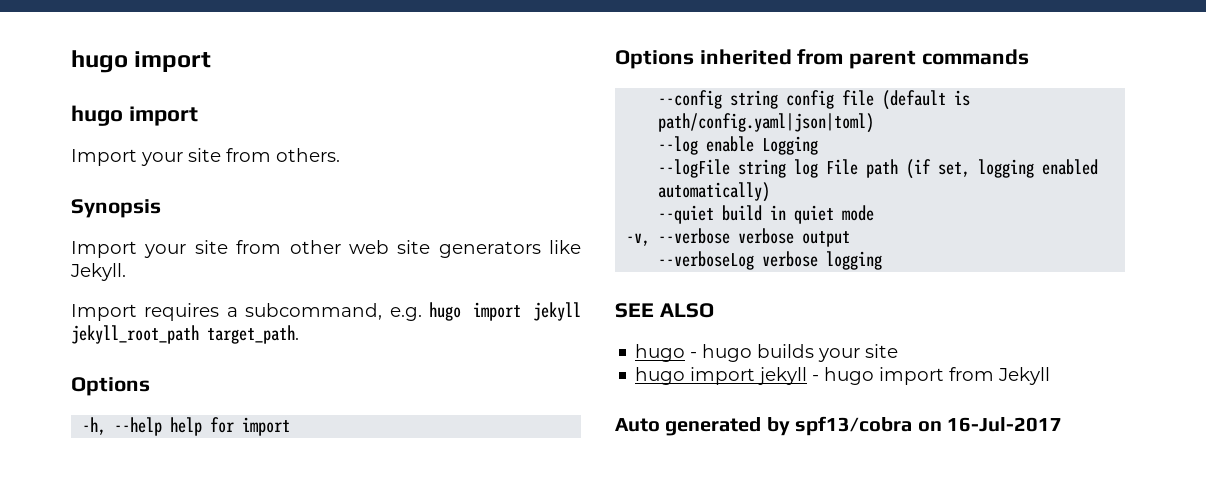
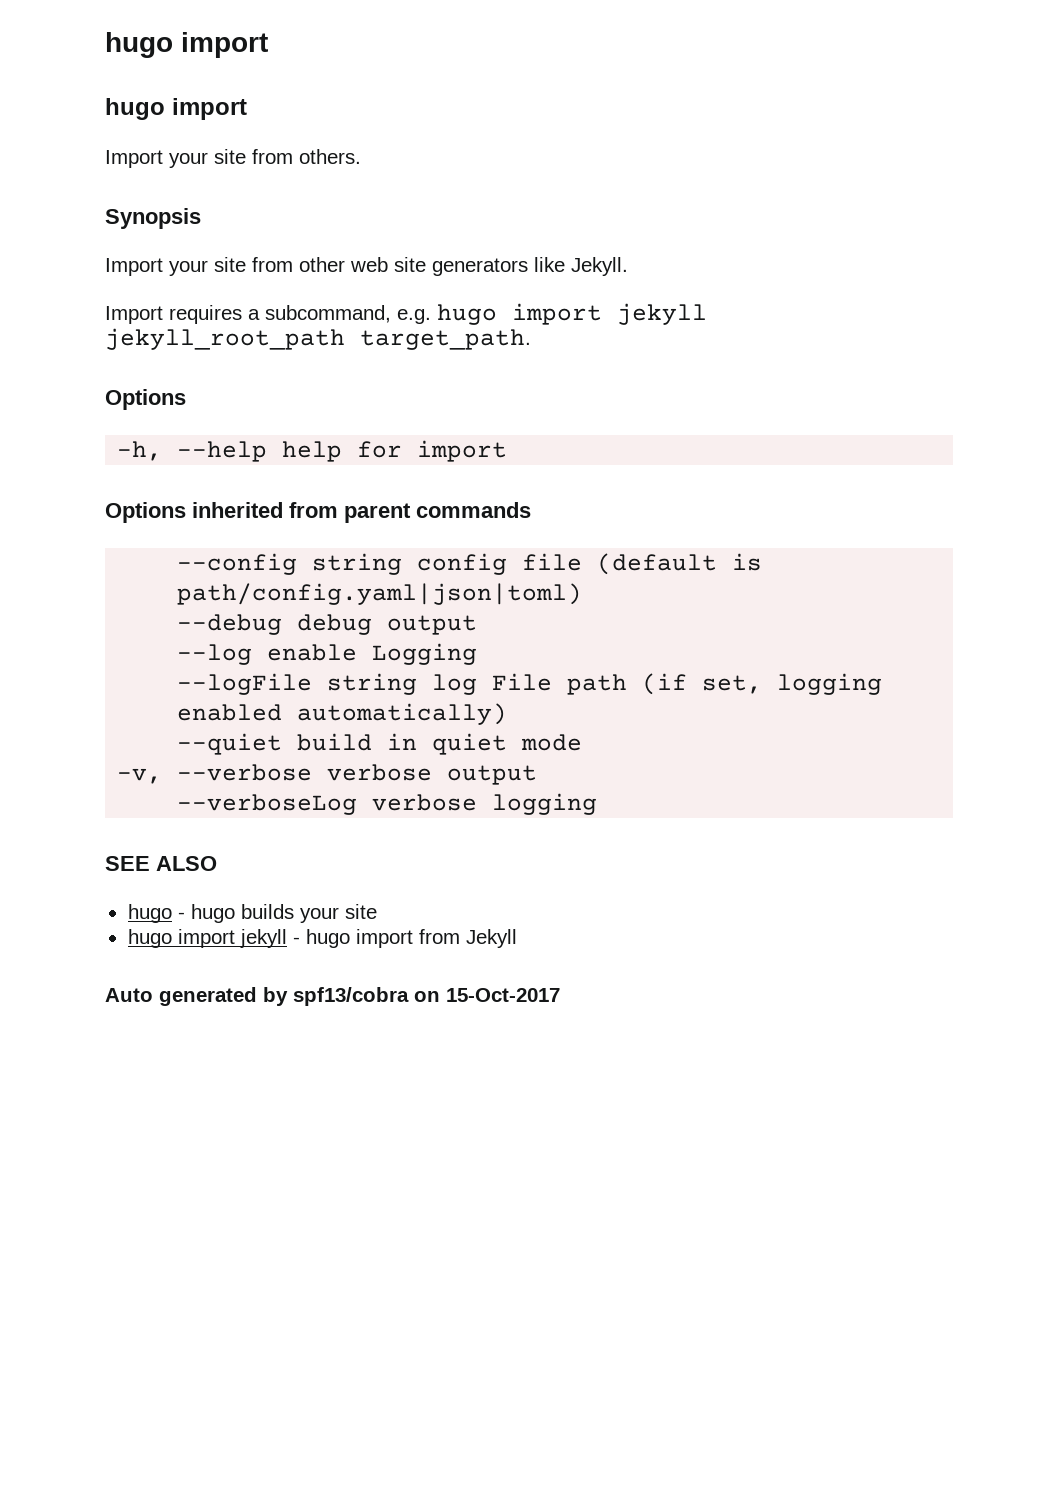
(875, 123) none -> [177,614,478,635] // --debug debug output
[947,417,1062,432] 16-Jul-2017 -> [446,988,560,1002] 15-Oct-2017

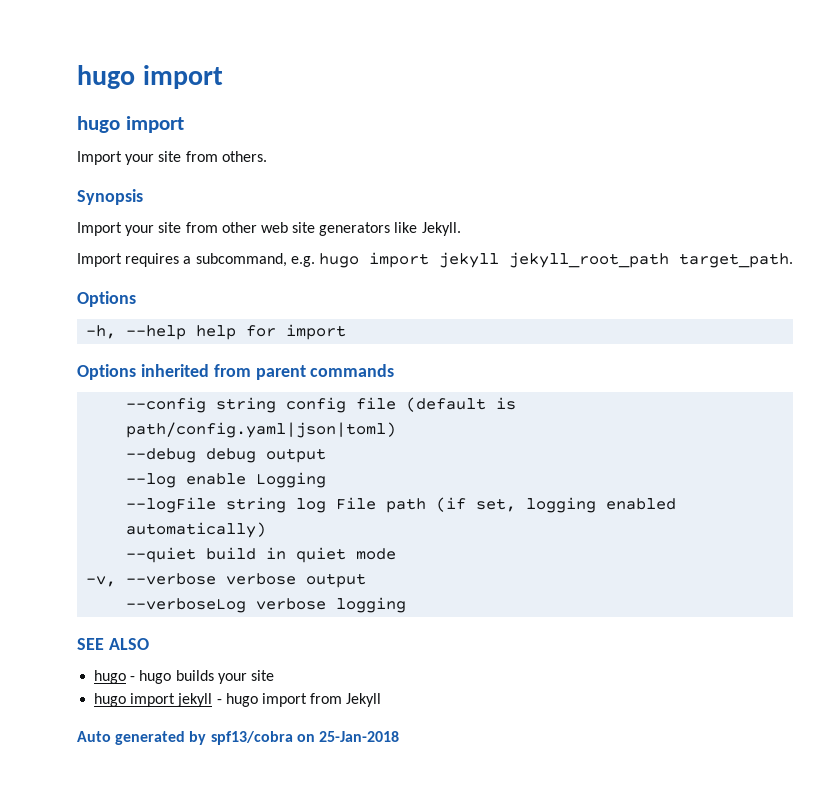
[446,988,560,1002] 15-Oct-2017 -> [318,731,399,742] 25-Jan-2018

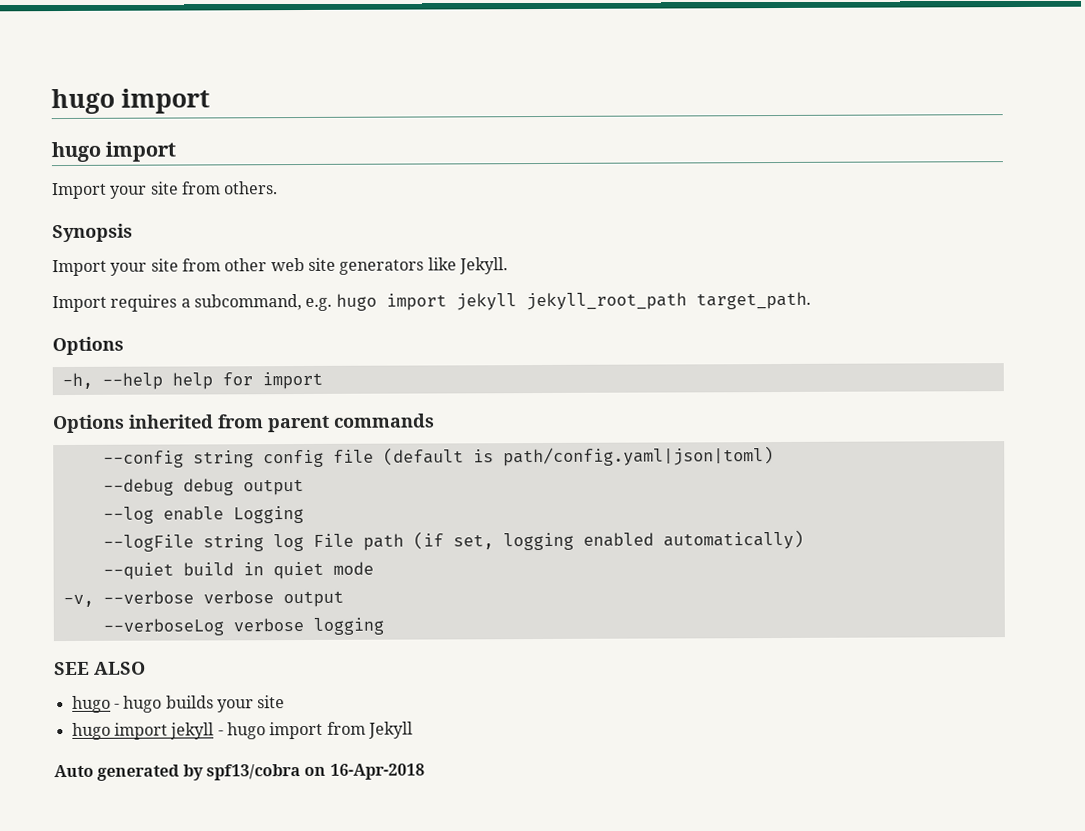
[318,731,399,742] 25-Jan-2018 -> [329,763,425,780] 16-Apr-2018

